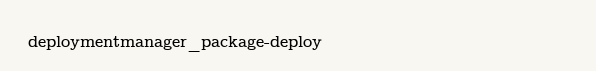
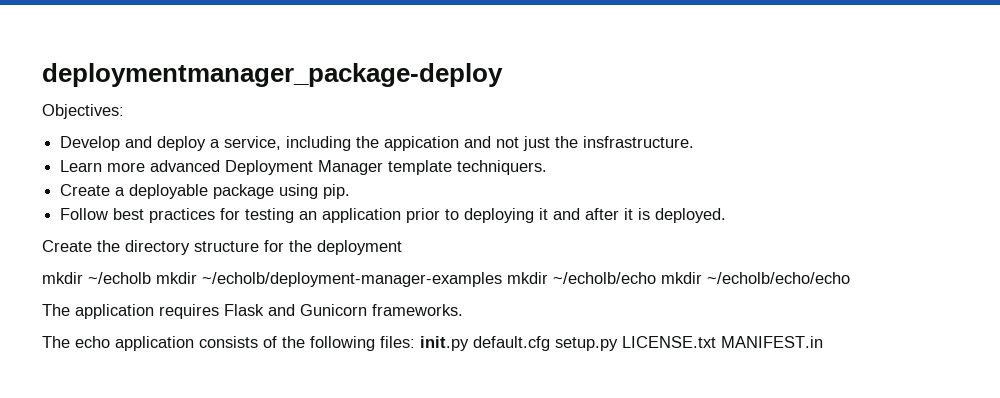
(322, 44) none -> [42,104,124,119] [60,136,695,151] [60,160,548,175] [60,184,351,199] [60,208,727,223] [42,240,402,255] [42,272,850,287] [42,304,463,319] [42,336,823,351] // Objectives: // Develop and deploy a service, including the appication and not just the insfrastructure. // Learn more advanced Deployment Manager template techniquers. // Create a deployable package using pip. // Follow best practices for testing an application prior to deploying it and after it is deployed. // Create the directory structure for the deployment // mkdir ~/echolb mkdir ~/echolb/deployment-manager-examples mkdir ~/echolb/echo mkdir ~/echolb/echo/echo // The application requires Flask and Gunicorn frameworks. // The echo application consists of the following files: init.py default.cfg setup.py LICENSE.txt MANIFEST.in

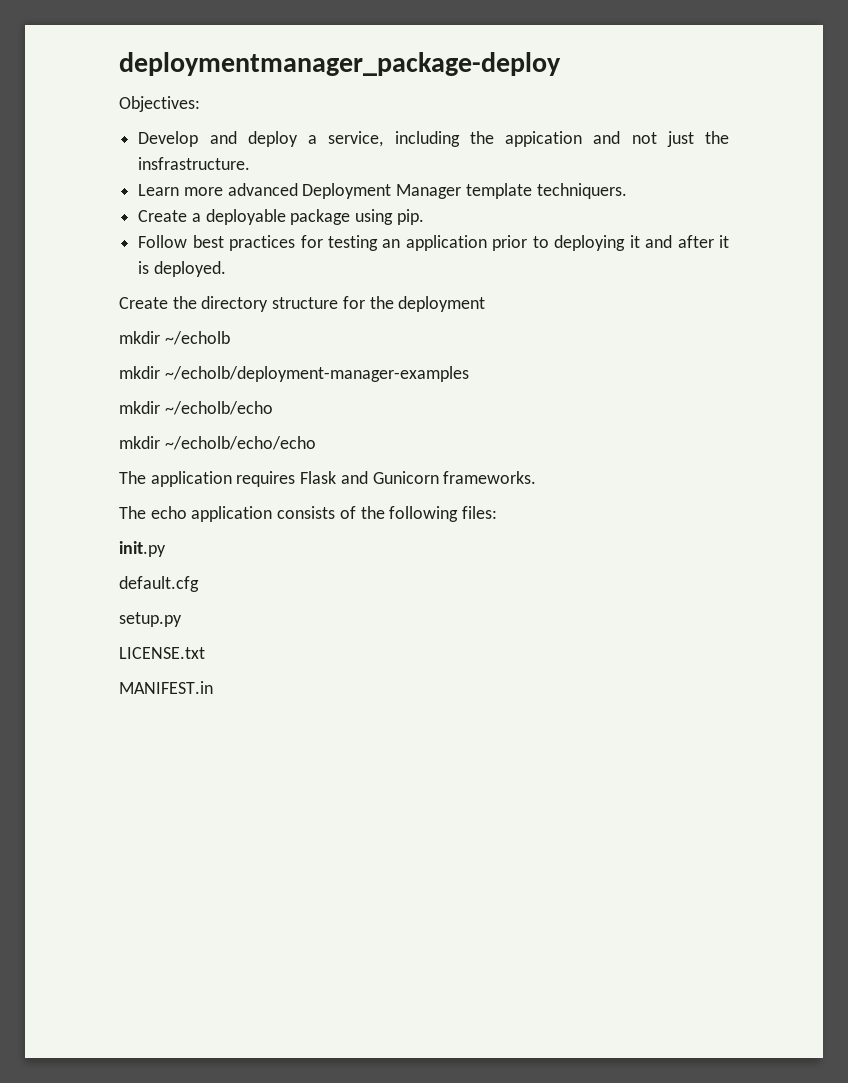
(151, 278) none -> (230, 338) //
(502, 279) none -> (469, 374) //
(656, 278) none -> (273, 408) //
(415, 342) none -> (498, 512) //
(469, 343) none -> (166, 549) //
(550, 343) none -> (199, 584) //
(618, 344) none -> (182, 619) //
(716, 342) none -> (205, 653) //

